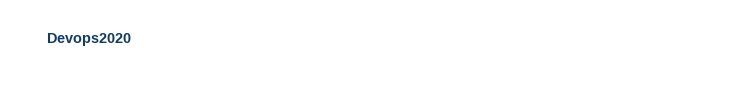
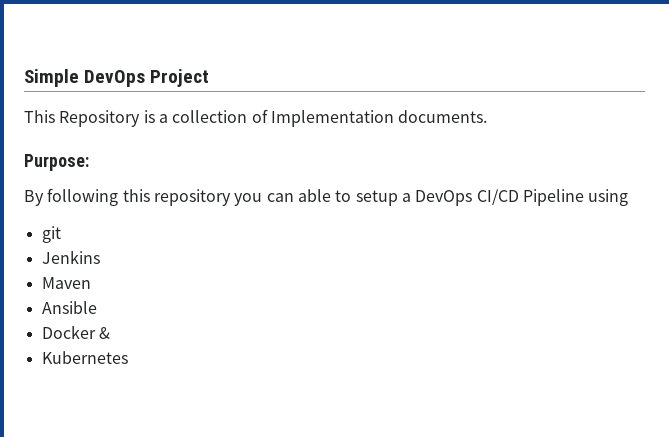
[47,33,131,46] Devops2020 -> [24,69,210,87] [24,109,488,127] [24,154,89,171] [24,188,629,206] [41,226,61,243] [41,250,100,264] [41,277,91,289] [41,301,97,314] [41,325,110,339] [41,351,128,364] Simple DevOps Project // This Repository is a collection of Implementation documents. // Purpose: // By following this repository you can able to setup a DevOps CI/CD Pipeline using // git // Jenkins // Maven // Ansible // Docker & // Kubernetes

